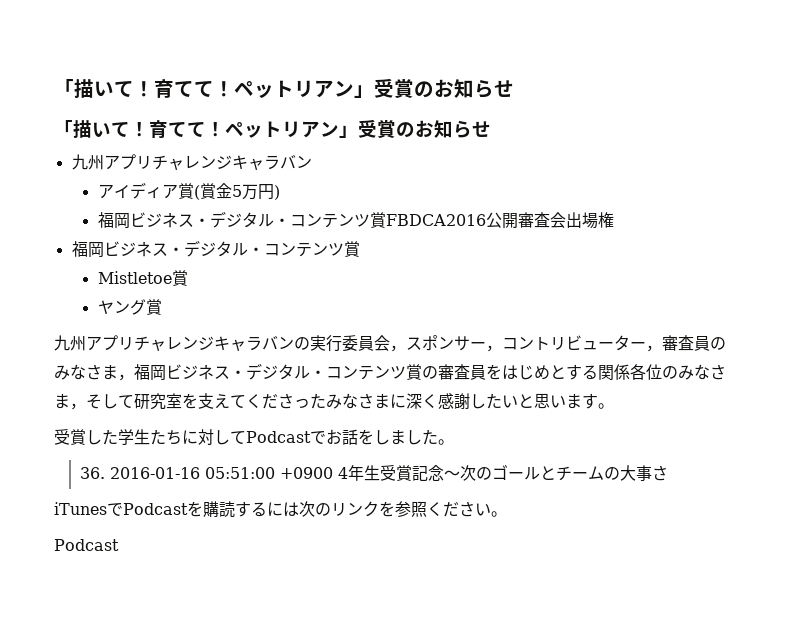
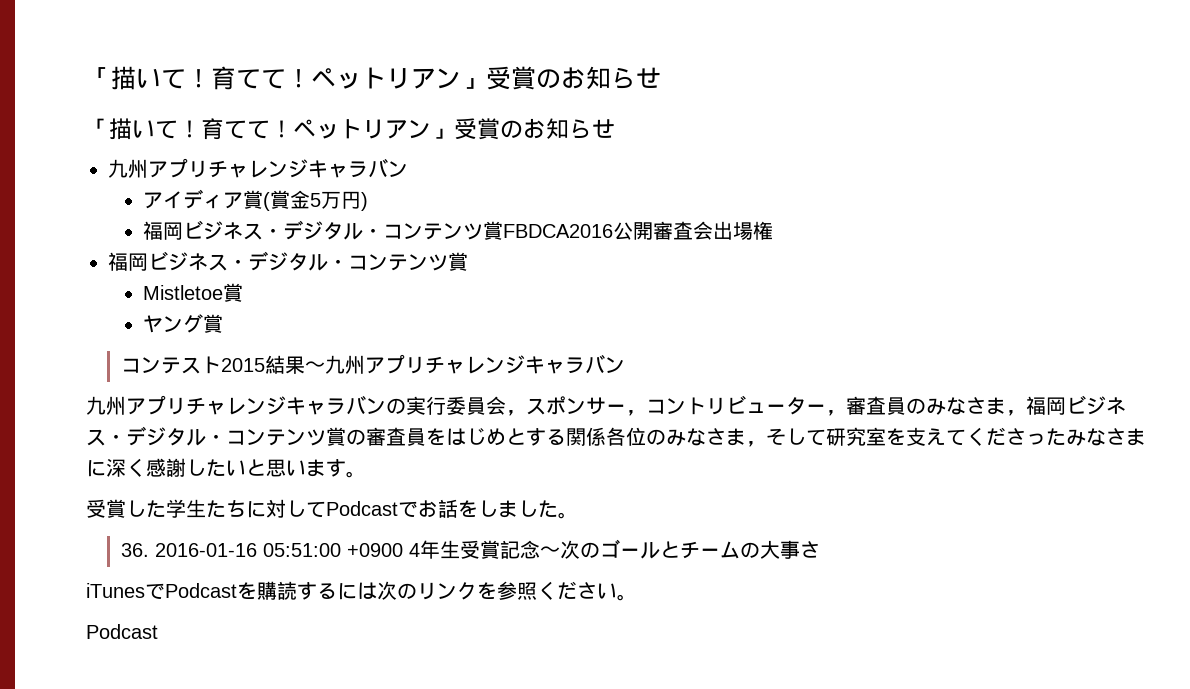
(162, 307) none -> [120,354,625,375] // コンテスト2015結果〜九州アプリチャレンジキャラバン

